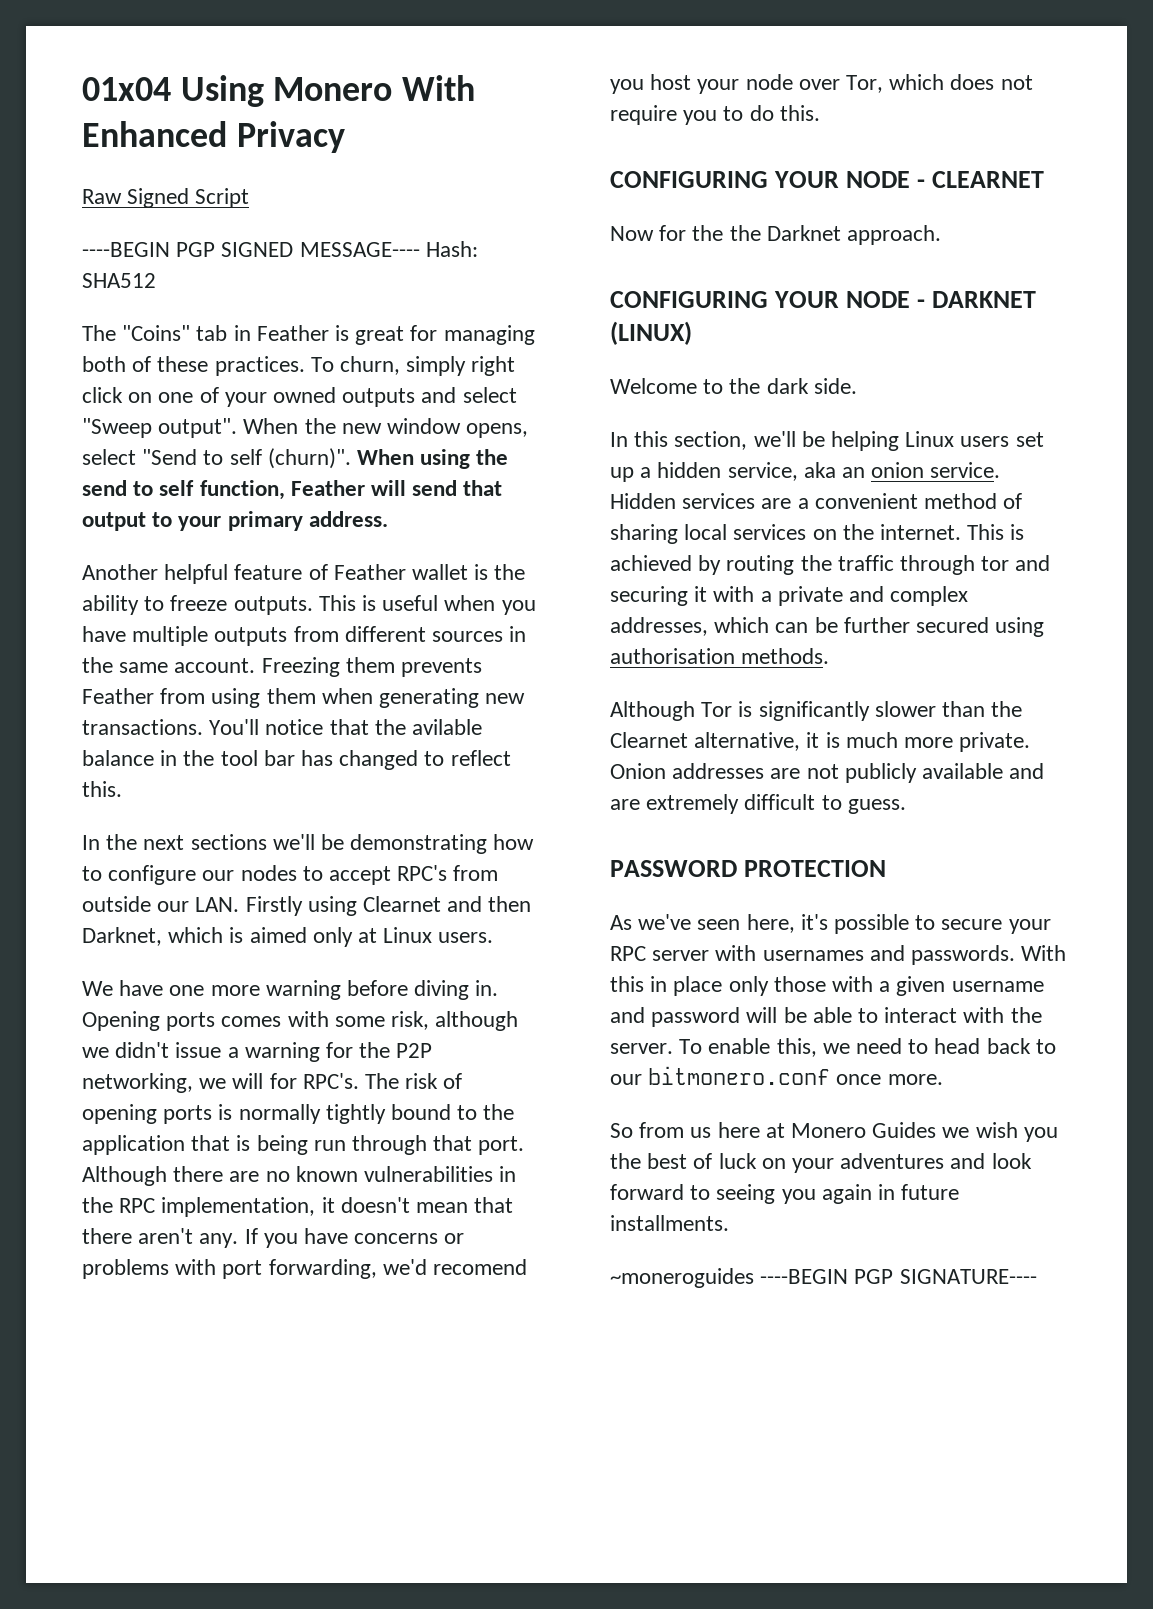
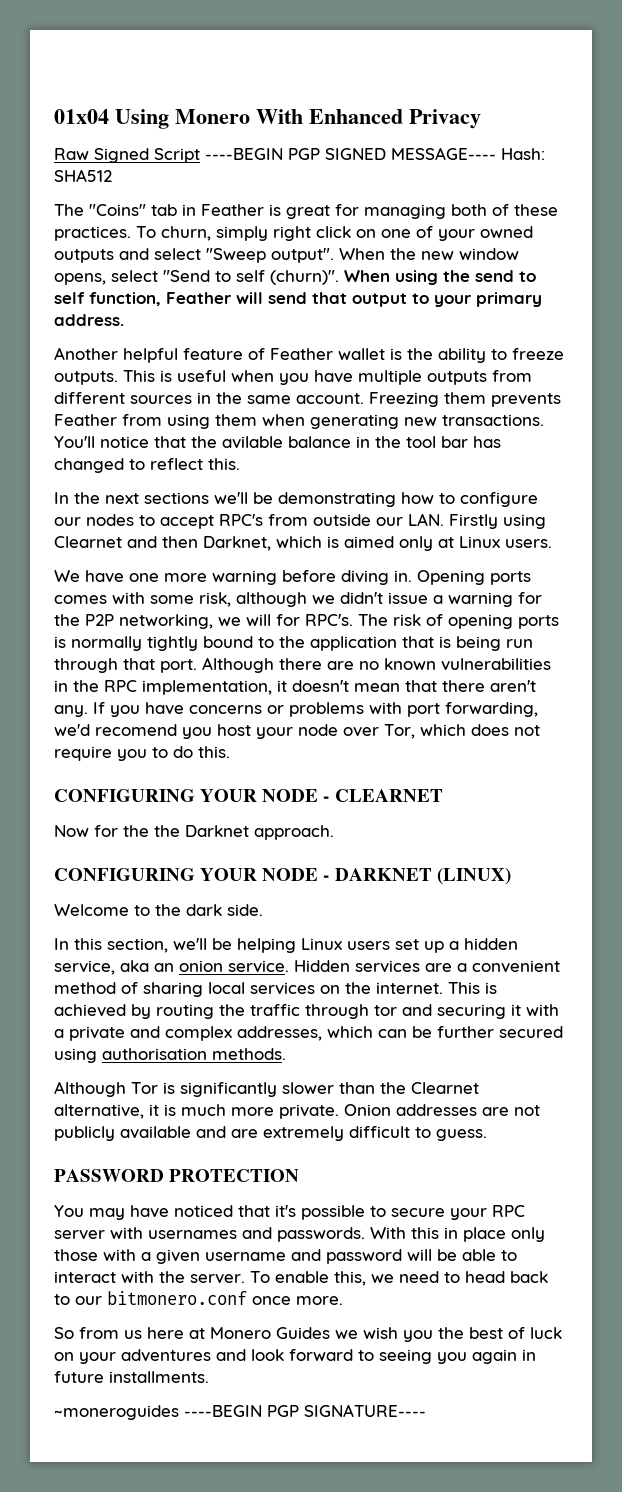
(250, 198) // -> (200, 155) none
[610,914,795,933] As we've seen here, -> [54,1205,270,1220] You may have noticed that

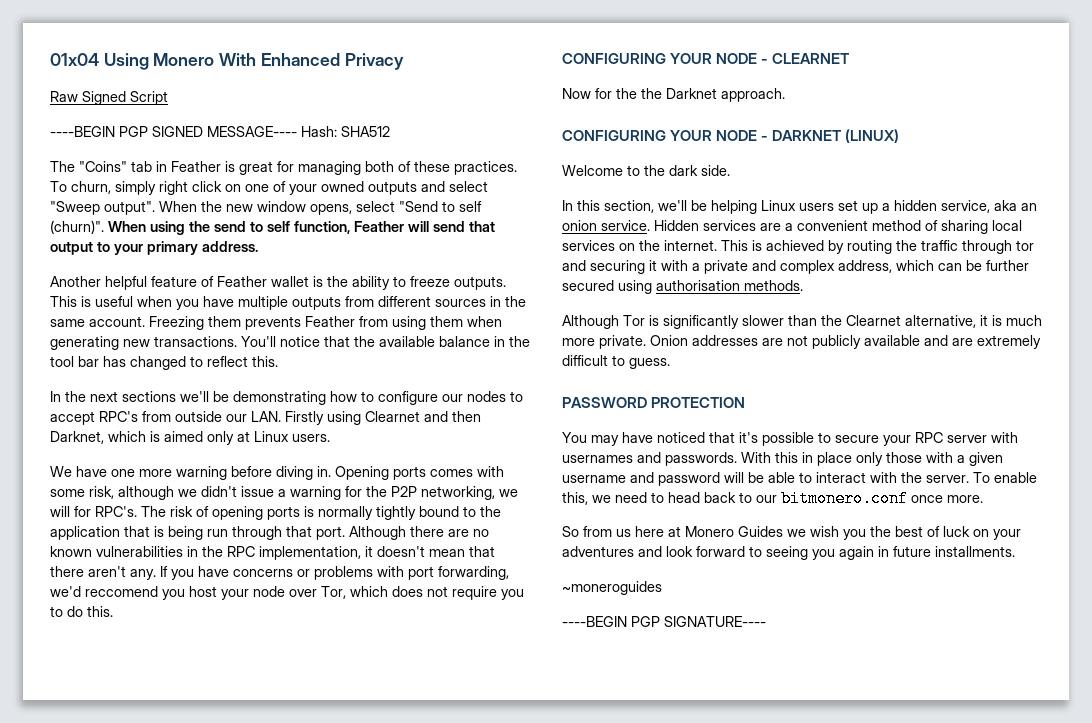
(200, 155) none -> (168, 98) //
[222,436,283,449] avilable -> [379,336,435,347] available
[95,724,177,736] recomend -> [85,586,158,597] reccomend
[237,1026,322,1041] addresses, -> [838,260,892,273] address,
(179, 1412) none -> (662, 588) //

